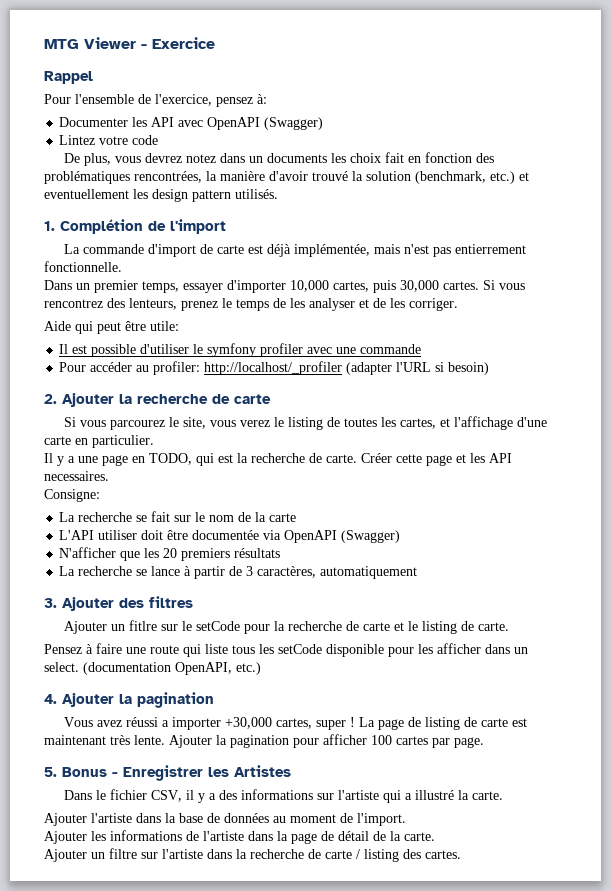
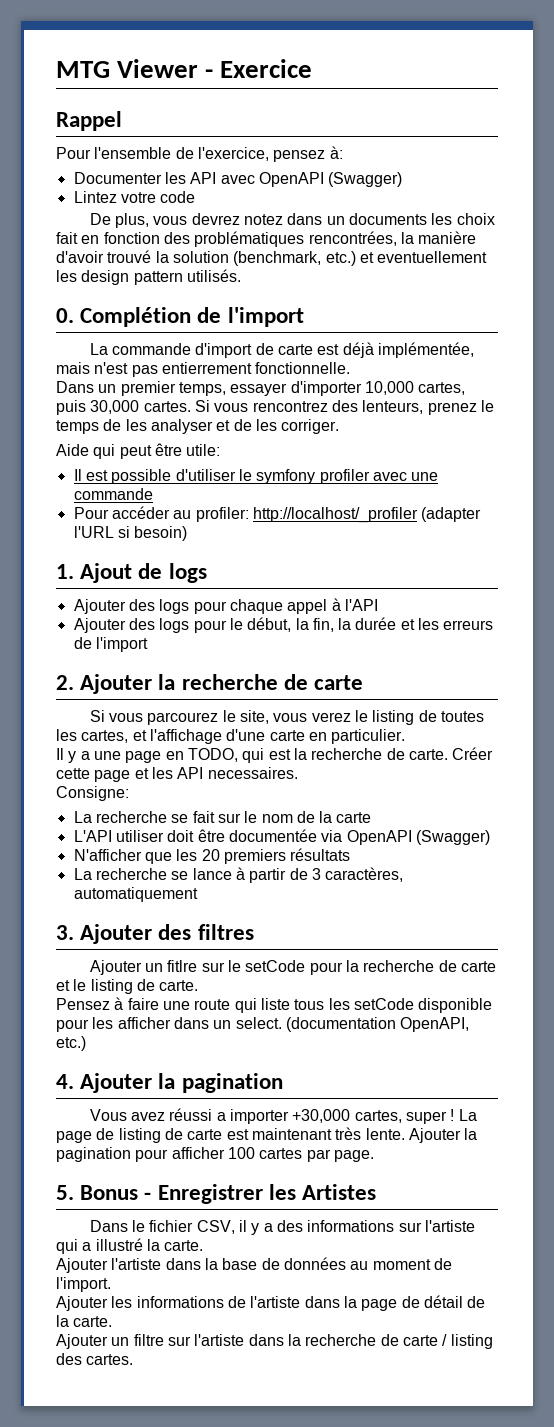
[44,221,55,231] 1. -> [56,308,74,323] 0.
(490, 368) none -> [56,563,207,583] [73,598,378,614] [73,617,494,633] [73,637,148,652] // 1. Ajout de logs // Ajouter des logs pour chaque appel à l'API // Ajouter des logs pour le début, la fin, la durée et les erreurs de l'import

